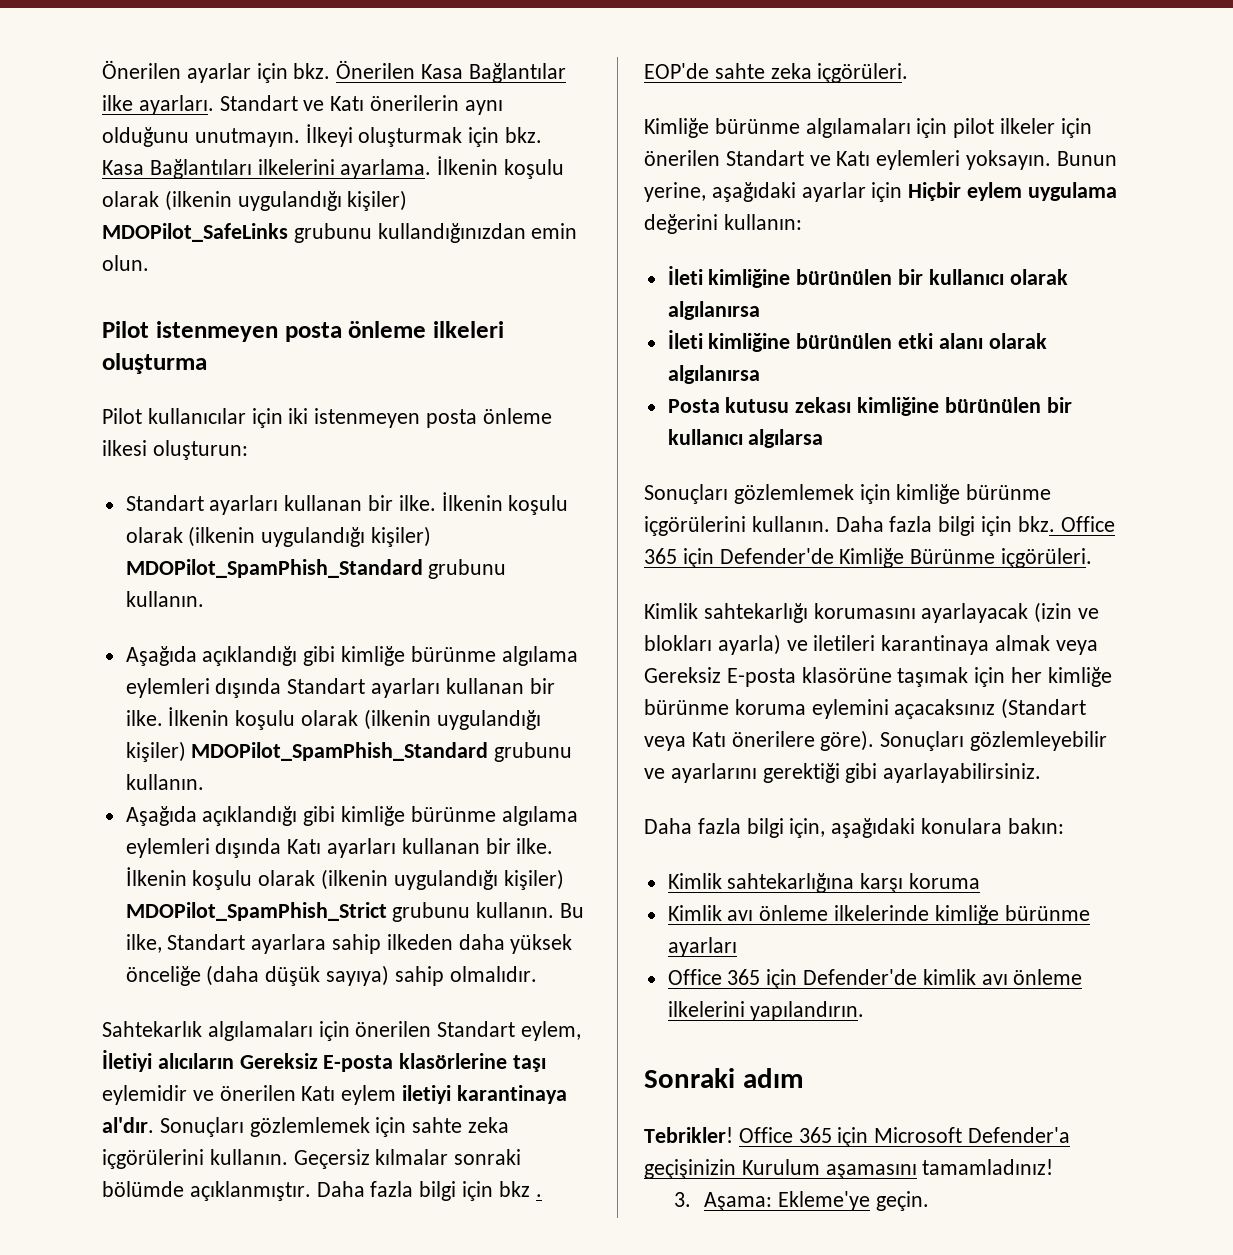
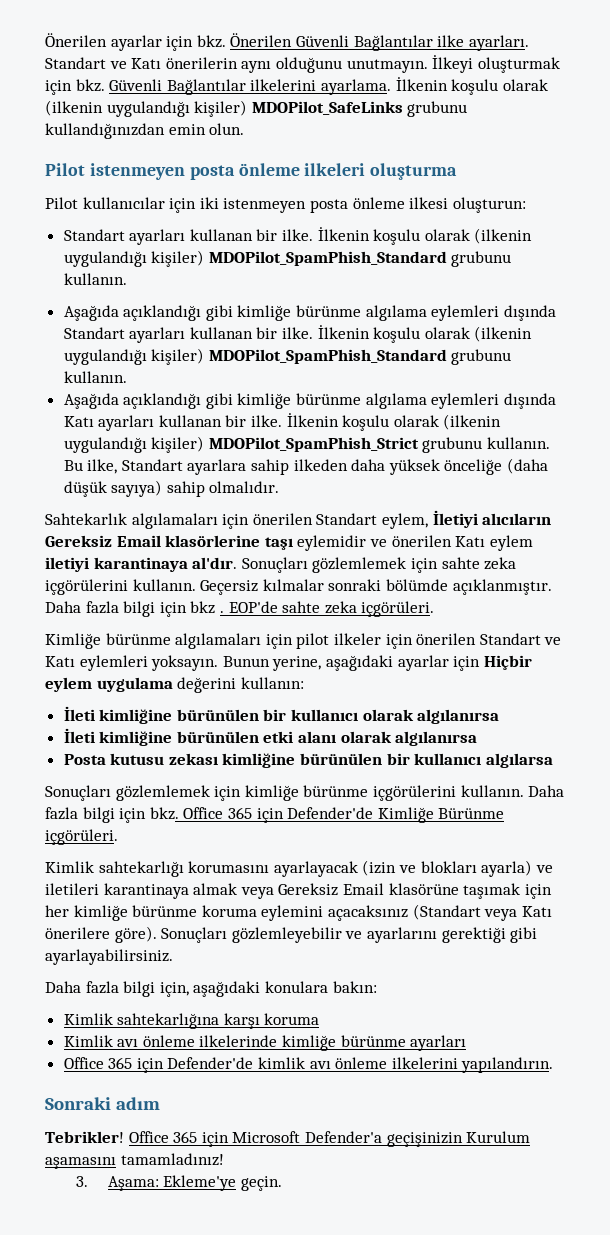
[421,64,464,79] Kasa -> [295,35,349,47] Güvenli
[102,159,252,179] Kasa Bağlantıları -> [109,79,246,95] Güvenli Bağlantılar
[323,1055,394,1072] E-posta -> [116,535,161,547] Email
[726,668,796,687] E-posta -> [342,883,384,895] Email

